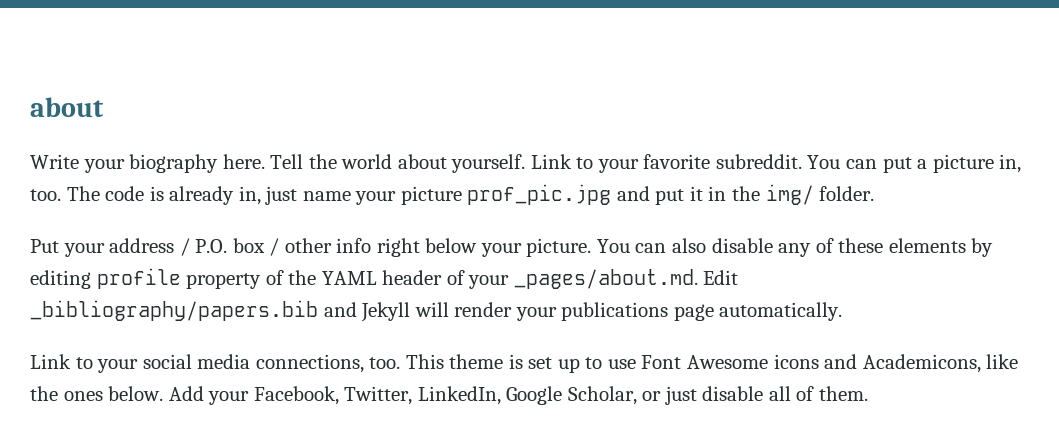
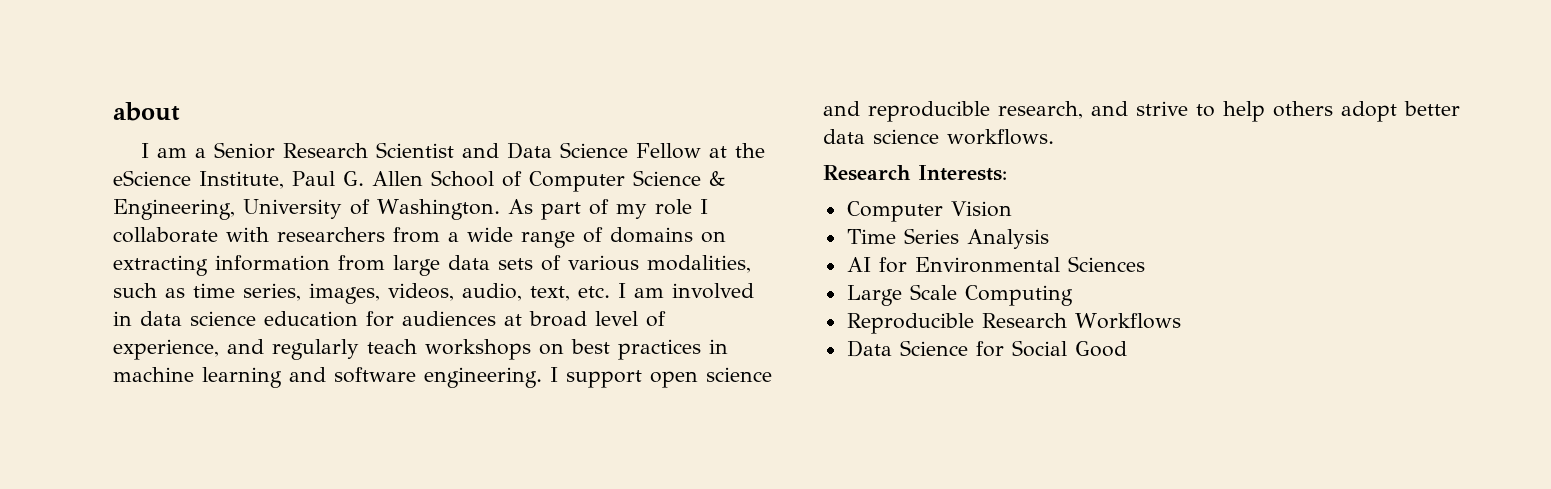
[30,154,1022,173] [30,184,875,205] [30,238,994,257] [30,268,739,289] [30,300,843,322] [30,354,1019,373] [30,386,869,405] Write your biography here. Tell the world about yourself. Link to your favorite subreddit. You can put a picture in, too. The code is already in, just name your picture prof_pic.jpg and put it in the img/ folder. // Put your address / P.O. box / other info right below your picture. You can also disable any of these elements by editing profile property of the YAML header of your _pages/about.md. Edit _bibliography/papers.bib and Jekyll will render your publications page automatically. // Link to your social media connections, too. This theme is set up to use Font Awesome icons and Academicons, like the ones below. Add your Facebook, Twitter, LinkedIn, Google Scholar, or just disable all of them. -> [141,142,766,159] [113,170,725,192] [113,199,708,220] [113,227,726,248] [113,255,751,276] [113,283,754,304] [113,311,666,327] [113,339,728,360] [113,367,772,388] [823,101,1460,122] [823,129,1054,145] [823,165,1007,181] [846,201,1012,222] [846,228,1049,249] [846,256,1145,273] [846,284,1073,306] [846,313,1181,334] [846,340,1127,357] I am a Senior Research Scientist and Data Science Fellow at the eScience Institute, Paul G. Allen School of Computer Science & Engineering, University of Washington. As part of my role I collaborate with researchers from a wide range of domains on extracting information from large data sets of various modalities, such as time series, images, videos, audio, text, etc. I am involved in data science education for audiences at broad level of experience, and regularly teach workshops on best practices in machine learning and software engineering. I support open science and reproducible research, and strive to help others adopt better data science workflows. // Research Interests: // Computer Vision // Time Series Analysis // AI for Environmental Sciences // Large Scale Computing // Reproducible Research Workflows // Data Science for Social Good

